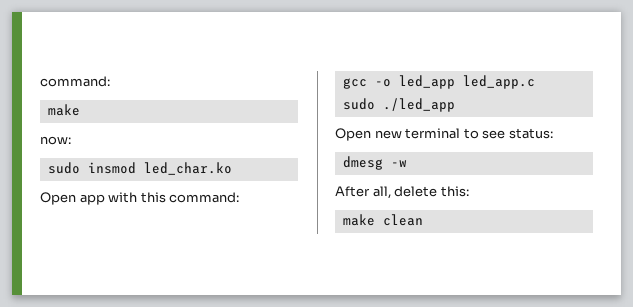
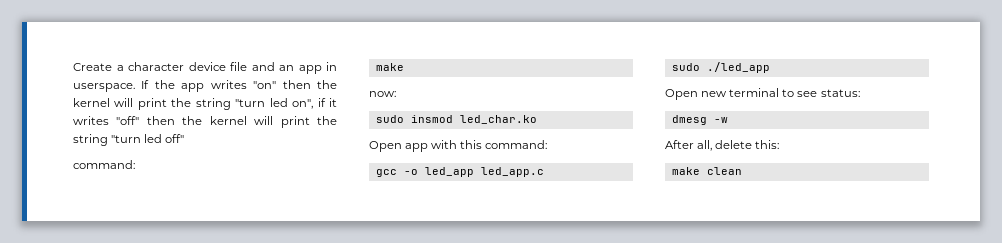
(40, 81) none -> [73,62,337,74] [73,80,337,92] [73,98,338,110] [73,116,337,128] [73,134,185,146] Create a character device file and an app in userspace. If the app writes "on" then the kernel will print the string "turn led on", if it writes "off" then the kernel will print the string "turn led off" //

